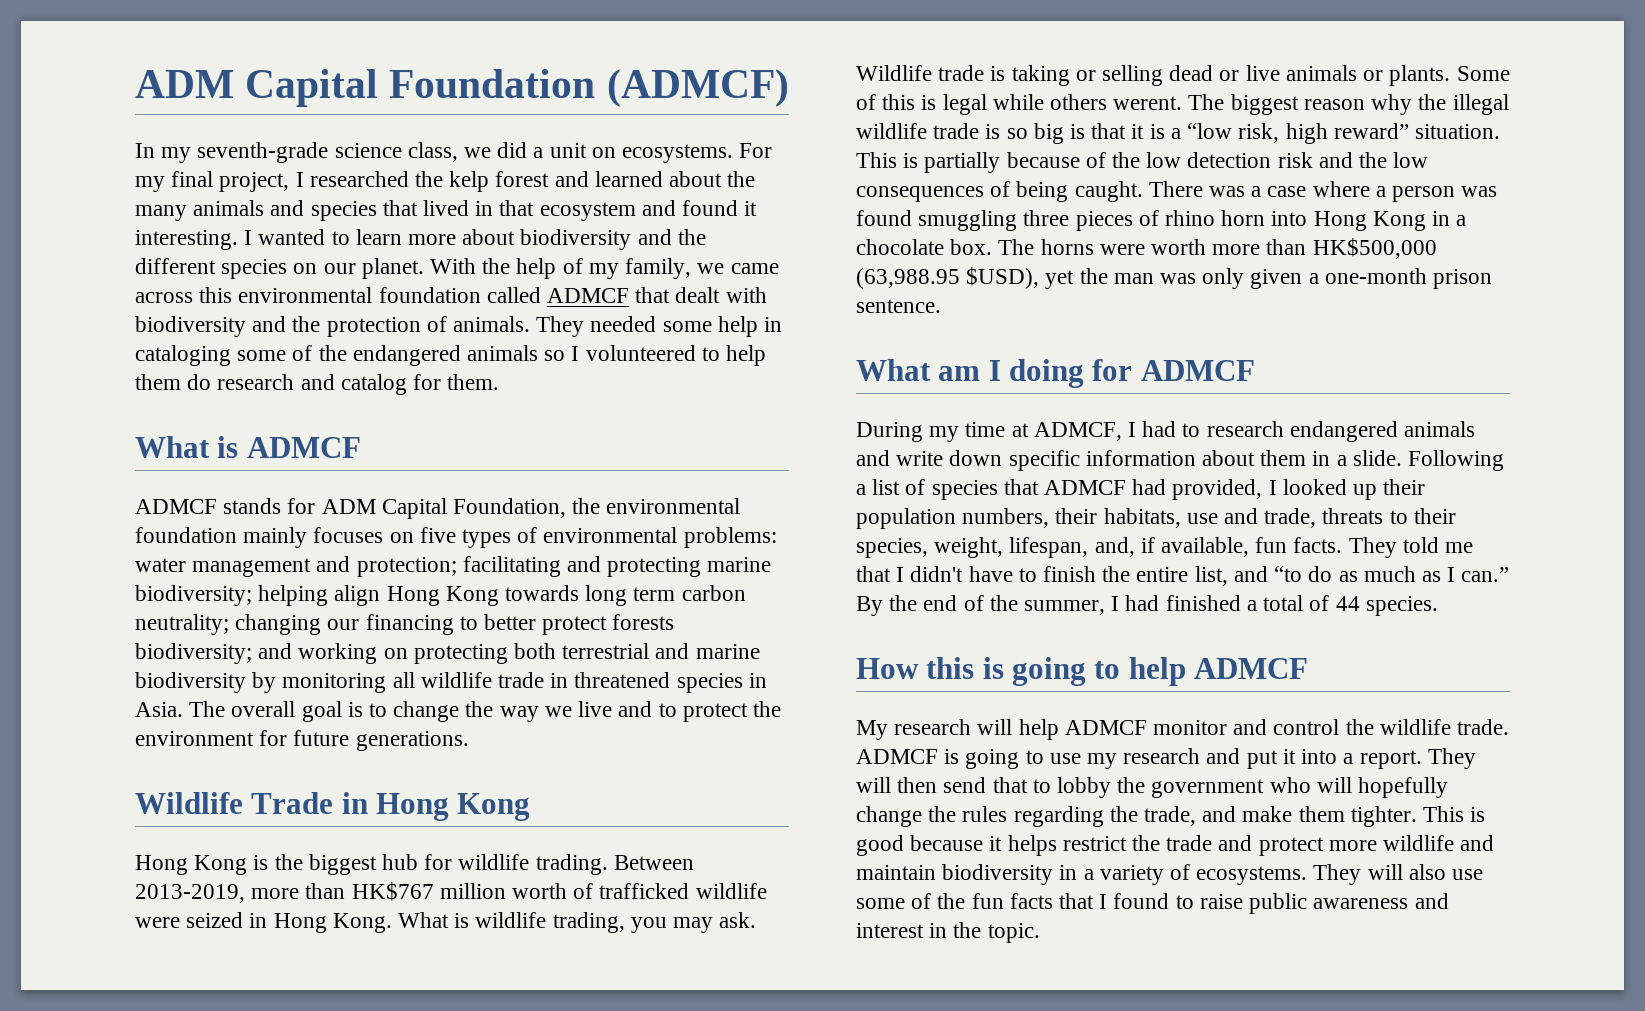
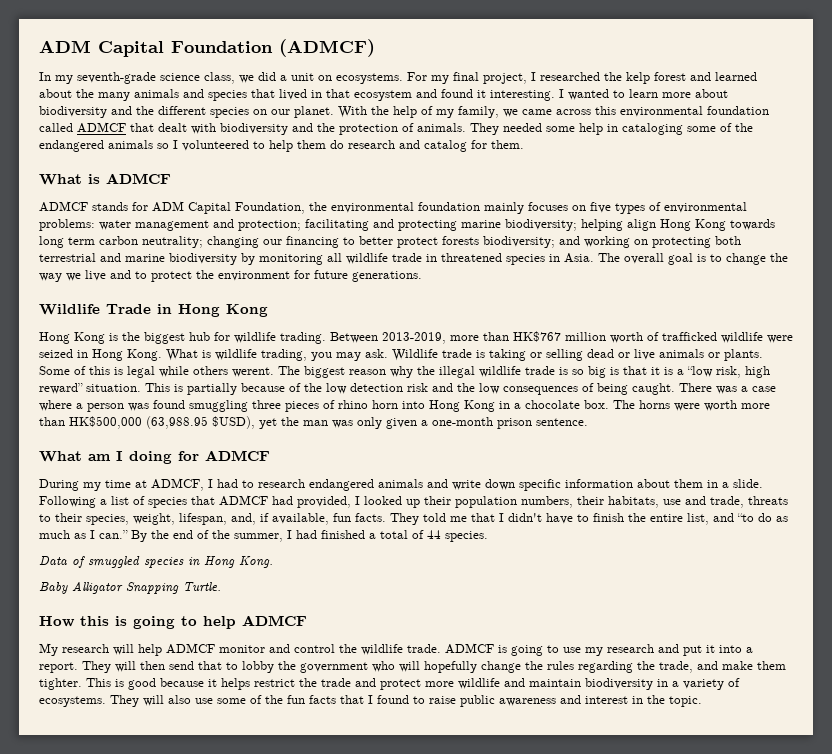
(1438, 606) none -> [39,556,273,568] [39,581,221,594] // Data of smuggled species in Hong Kong. // Baby Alligator Snapping Turtle.

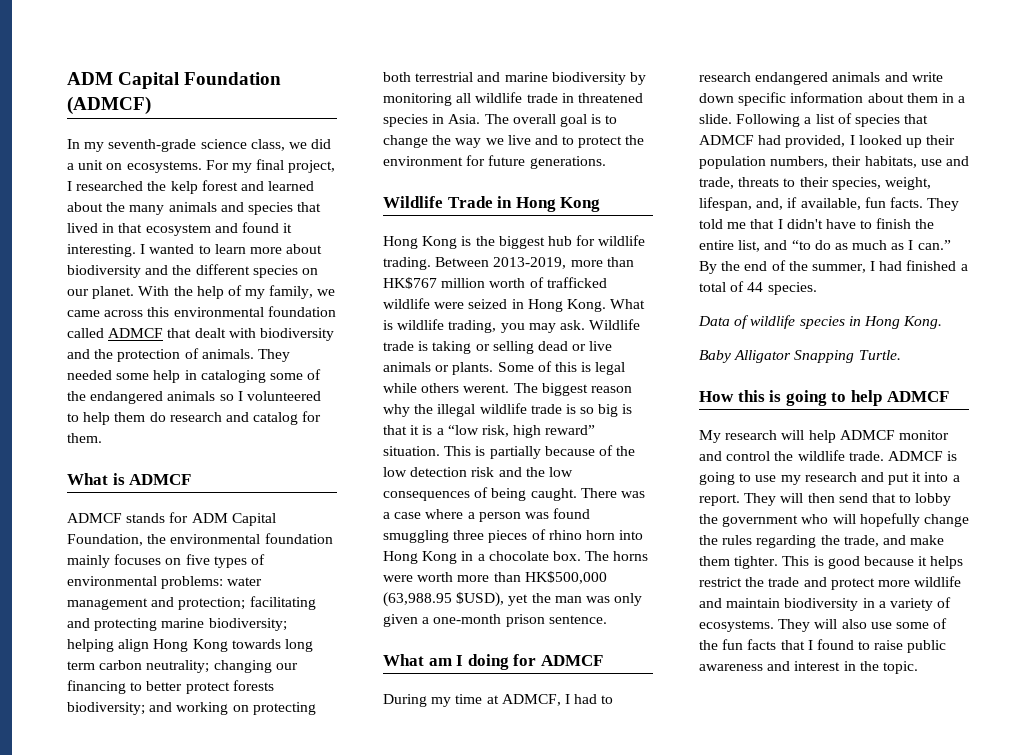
[88,556,140,568] smuggled -> [750,315,796,329] wildlife

